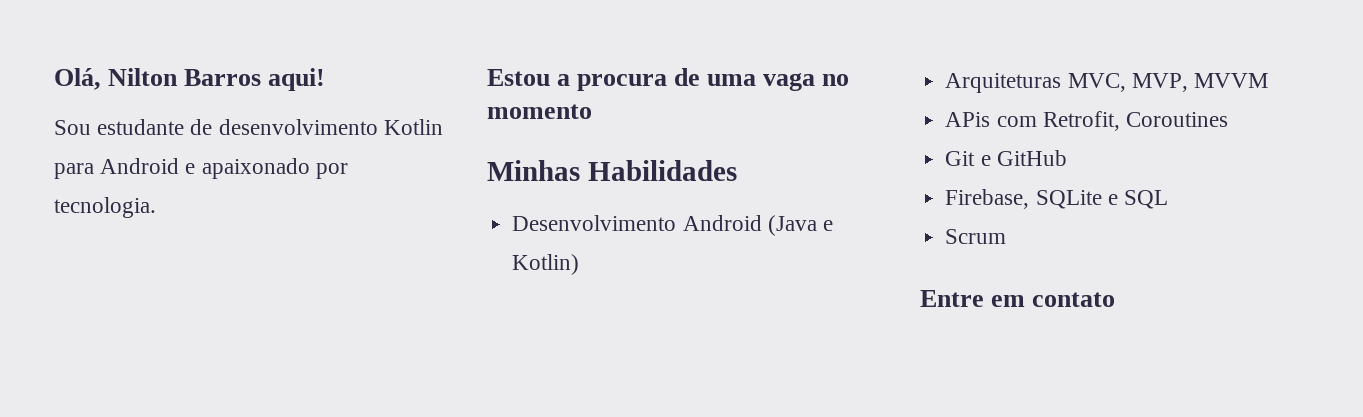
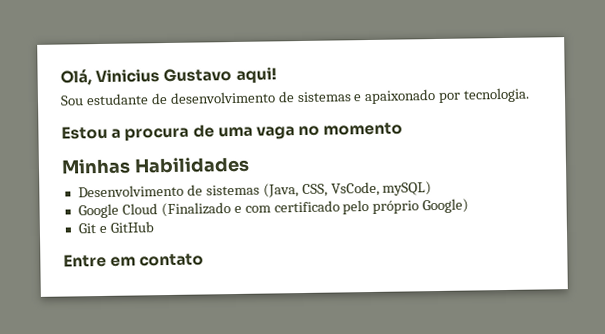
[108,68,262,86] Nilton Barros -> [95,68,233,84] Vinicius Gustavo
[383,119,443,135] [54,158,180,179] Kotlin para Android -> [277,91,352,103] de sistemas
[682,215,833,236] [512,254,580,275] [945,73,1268,93] [945,111,1228,131] [945,150,1067,166] [945,189,1168,209] [945,229,1007,244] Android (Java e Kotlin) // Arquiteturas MVC, MVP, MVVM // APis com Retrofit, Coroutines // Git e GitHub // Firebase, SQLite e SQL // Scrum -> [186,181,433,198] [77,198,470,219] [77,221,154,234] de sistemas (Java, CSS, VsCode, mySQL) // Google Cloud (Finalizado e com certificado pelo próprio Google) // Git e GitHub

